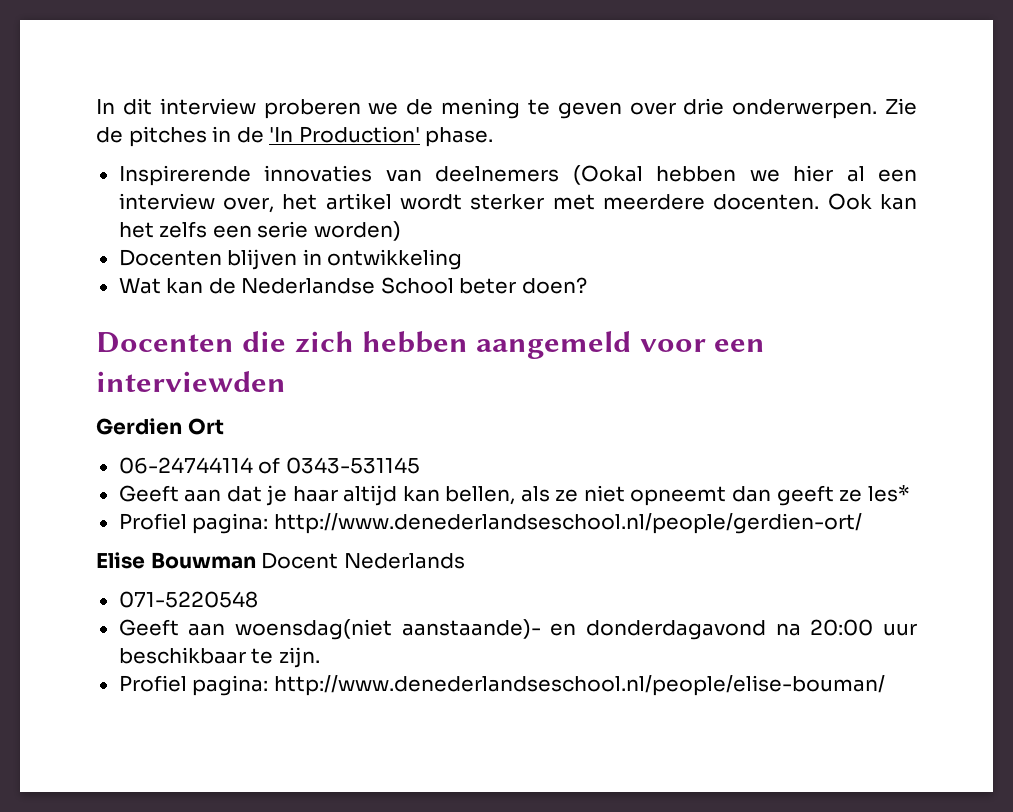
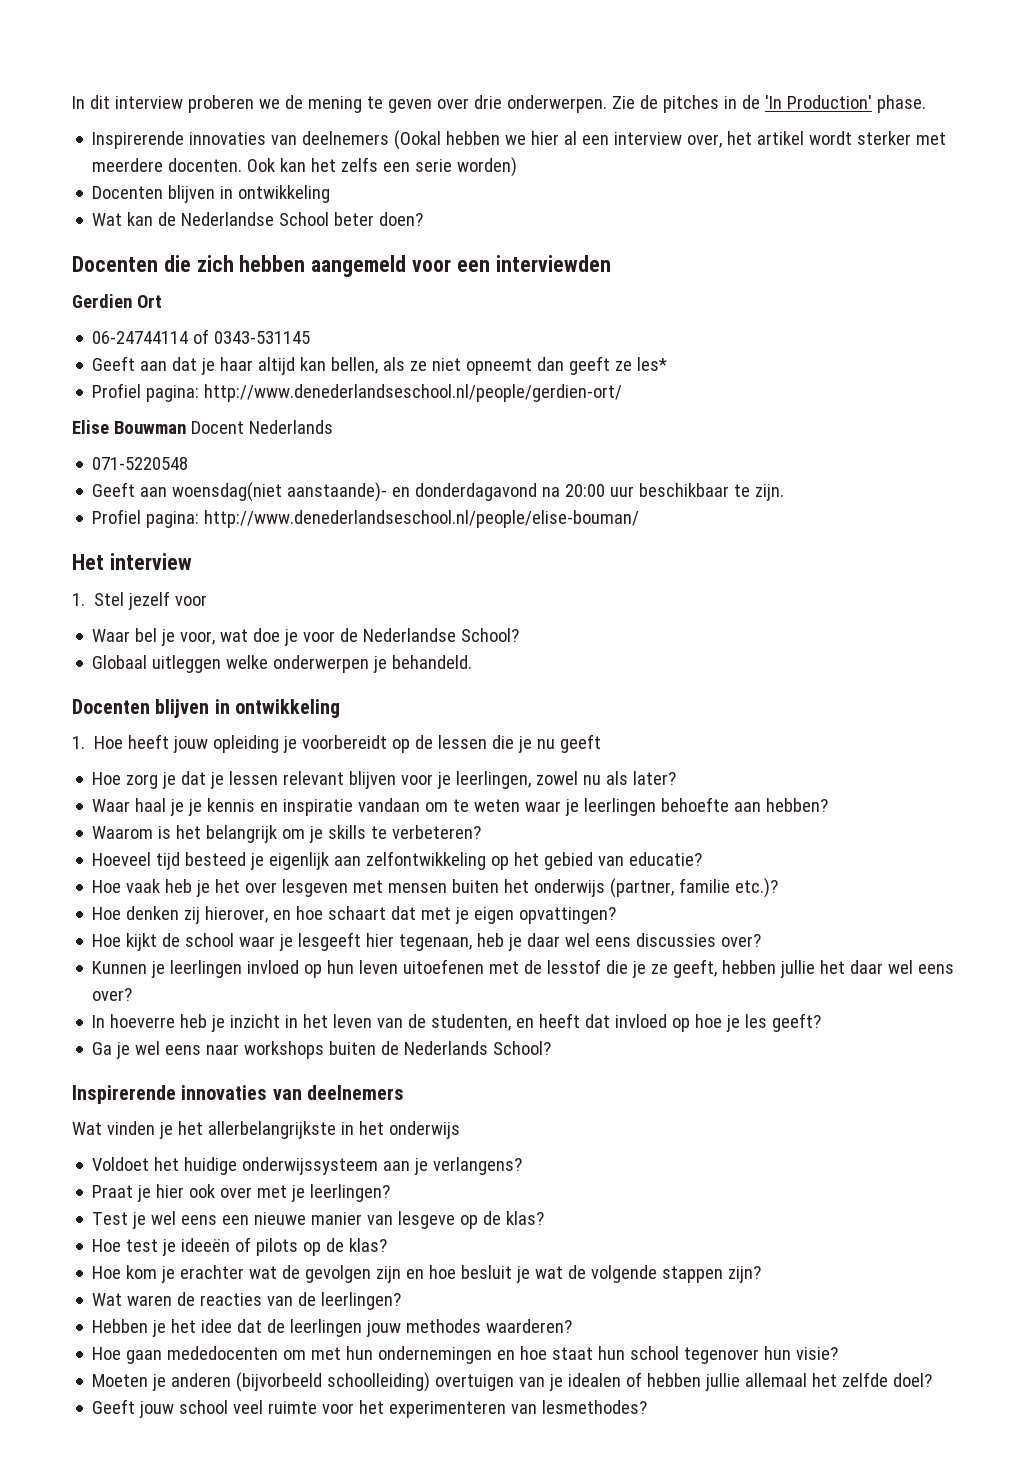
(885, 685) none -> [72,553,192,570] [72,591,208,610] [92,628,520,646] [92,655,473,673] [72,699,341,718] [72,734,602,753] [92,771,677,789] [92,797,829,816] [92,825,482,843] [92,851,703,870] [92,878,779,898] [92,906,617,924] [92,932,762,951] [92,959,955,978] [92,988,133,1001] [92,1013,822,1032] [92,1041,552,1059] [72,1085,405,1104] [72,1121,460,1139] [92,1157,523,1175] [92,1184,391,1202] [92,1211,545,1229] [92,1237,388,1256] [92,1265,762,1283] [92,1292,402,1310] [92,1319,573,1337] [92,1346,839,1364] [92,1372,933,1392] [92,1399,648,1418] // Het interview // 1. Stel jezelf voor // Waar bel je voor, wat doe je voor de Nederlandse School? // Globaal uitleggen welke onderwerpen je behandeld. // Docenten blijven in ontwikkeling // 1. Hoe heeft jouw opleiding je voorbereidt op de lessen die je nu geeft // Hoe zorg je dat je lessen relevant blijven voor je leerlingen, zowel nu als later? // Waar haal je je kennis en inspiratie vandaan om te weten waar je leerlingen behoefte aan hebben? // Waarom is het belangrijk om je skills te verbeteren? // Hoeveel tijd besteed je eigenlijk aan zelfontwikkeling op het gebied van educatie? // Hoe vaak heb je het over lesgeven met mensen buiten het onderwijs (partner, familie etc.)? // Hoe denken zij hierover, en hoe schaart dat met je eigen opvattingen? // Hoe kijkt de school waar je lesgeeft hier tegenaan, heb je daar wel eens discussies over? // Kunnen je leerlingen invloed op hun leven uitoefenen met de lesstof die je ze geeft, hebben jullie het daar wel eens over? // In hoeverre heb je inzicht in het leven van de studenten, en heeft dat invloed op hoe je les geeft? // Ga je wel eens naar workshops buiten de Nederlands School? // Inspirerende innovaties van deelnemers // Wat vinden je het allerbelangrijkste in het onderwijs // Voldoet het huidige onderwijssysteem aan je verlangens? // Praat je hier ook over met je leerlingen? // Test je wel eens een nieuwe manier van lesgeve op de klas? // Hoe test je ideeën of pilots op de klas? // Hoe kom je erachter wat de gevolgen zijn en hoe besluit je wat de volgende stappen zijn? // Wat waren de reacties van de leerlingen? // Hebben je het idee dat de leerlingen jouw methodes waarderen? // Hoe gaan mededocenten om met hun ondernemingen en hoe staat hun school tegenover hun visie? // Moeten je anderen (bijvorbeeld schoolleiding) overtuigen van je idealen of hebben jullie allemaal het zelfde doel? // Geeft jouw school veel ruimte voor het experimenteren van lesmethodes?

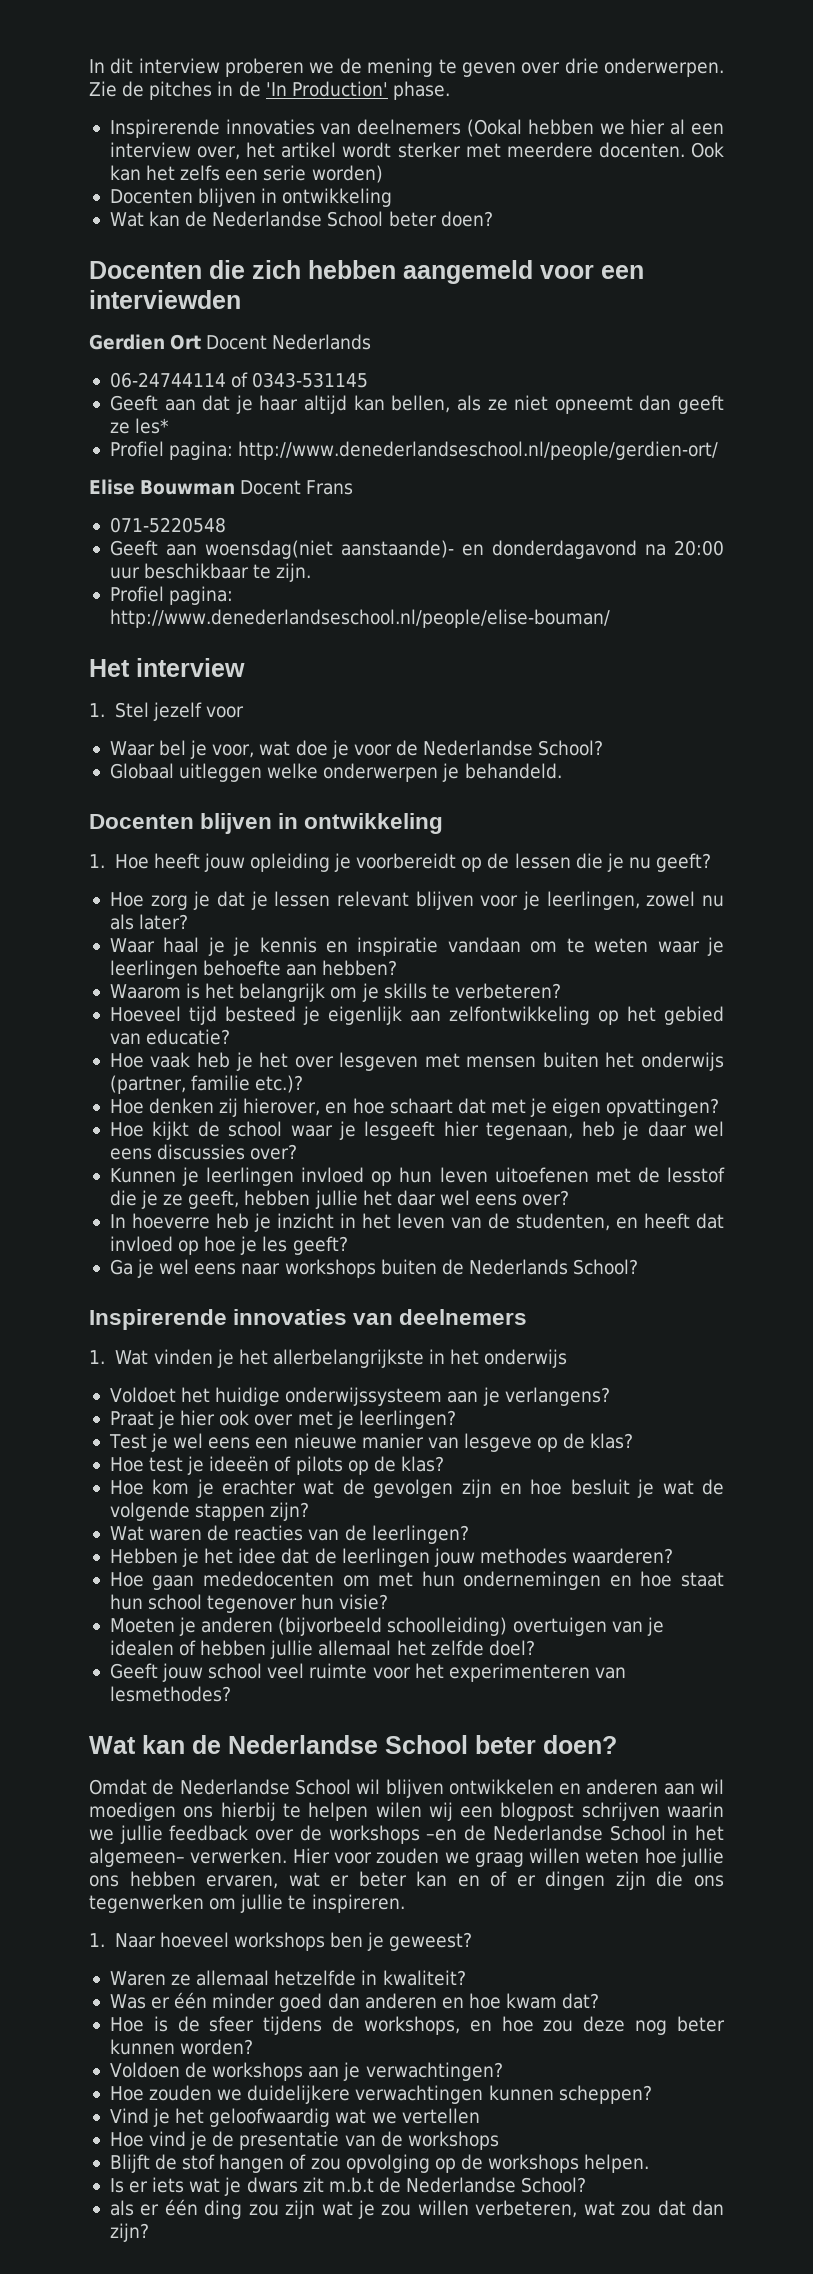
(162, 301) none -> [206,334,372,350] Docent Nederlands
[248,420,333,434] Nederlands -> [306,480,354,495] Frans
[560,734,602,753] geeft -> [656,853,712,872] geeft?
(405, 1092) none -> [89,1350,105,1364] 1.
(648, 1407) none -> [89,1735,617,1754] [89,1779,724,1798] [89,1802,724,1821] [89,1825,725,1844] [89,1848,724,1867] [89,1871,725,1890] [89,1894,405,1913] [89,1932,473,1951] [109,1970,466,1986] [109,1992,600,2012] [109,2016,725,2035] [109,2039,254,2055] [109,2062,503,2081] [109,2085,652,2104] [109,2108,480,2127] [109,2131,499,2150] [109,2154,650,2173] [109,2177,587,2196] [109,2199,725,2219] [109,2223,149,2242] // Wat kan de Nederlandse School beter doen? // Omdat de Nederlandse School wil blijven ontwikkelen en anderen aan wil moedigen ons hierbij te helpen wilen wij een blogpost schrijven waarin we jullie feedback over de workshops –en de Nederlandse School in het algemeen– verwerken. Hier voor zouden we graag willen weten hoe jullie ons hebben ervaren, wat er beter kan en of er dingen zijn die ons tegenwerken om jullie te inspireren. // 1. Naar hoeveel workshops ben je geweest? // Waren ze allemaal hetzelfde in kwaliteit? // Was er één minder goed dan anderen en hoe kwam dat? // Hoe is de sfeer tijdens de workshops, en hoe zou deze nog beter kunnen worden? // Voldoen de workshops aan je verwachtingen? // Hoe zouden we duidelijkere verwachtingen kunnen scheppen? // Vind je het geloofwaardig wat we vertellen // Hoe vind je de presentatie van de workshops // Blijft de stof hangen of zou opvolging op de workshops helpen. // Is er iets wat je dwars zit m.b.t de Nederlandse School? // als er één ding zou zijn wat je zou willen verbeteren, wat zou dat dan zijn?

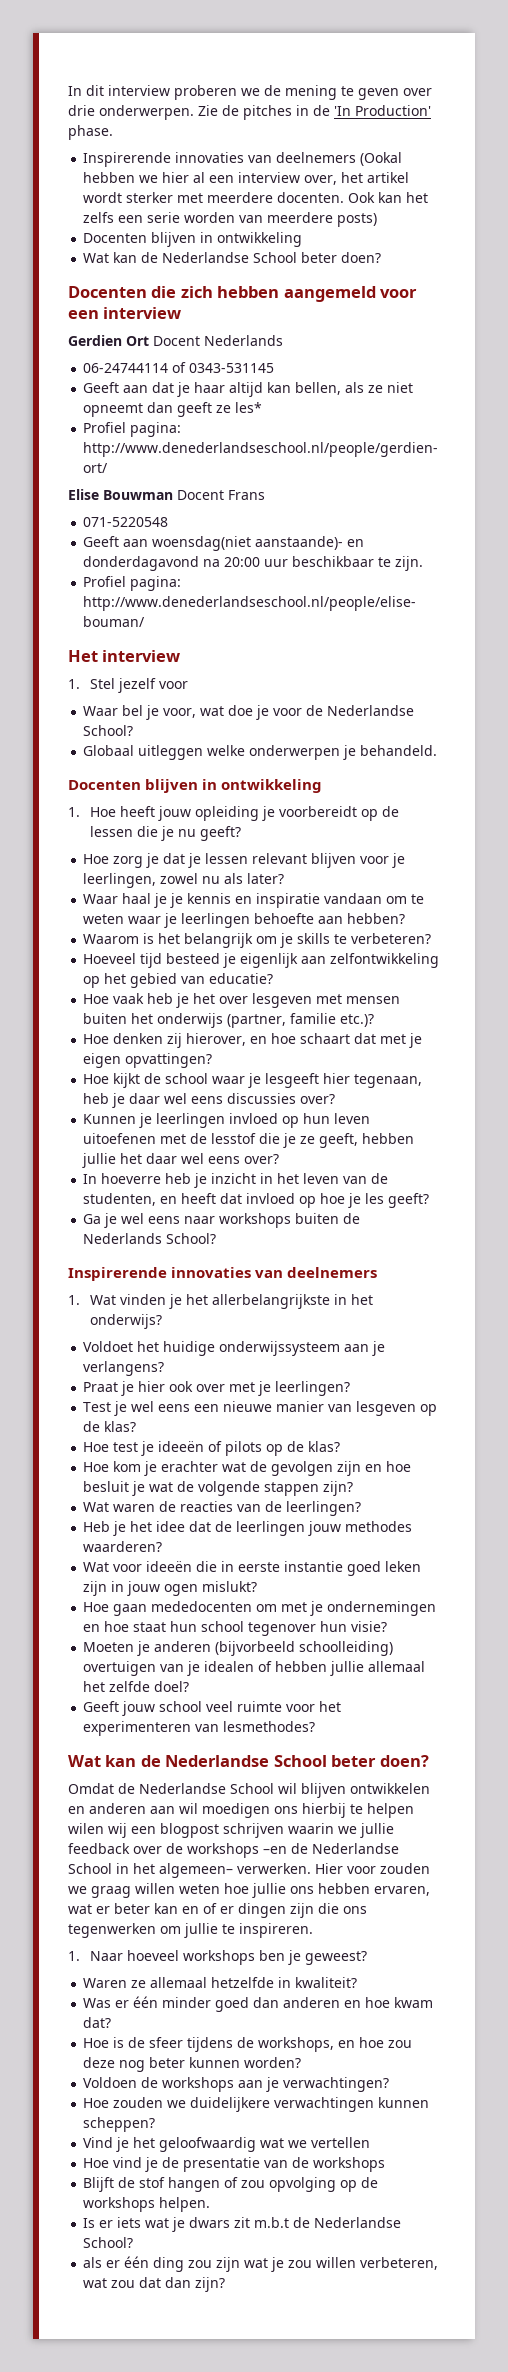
[311,165,383,183] worden) -> [184,212,378,227] worden van meerdere posts)
[89,290,241,309] interviewden -> [103,307,182,319] interview
[484,1349,568,1368] onderwijs -> [89,1314,162,1329] onderwijs?
[463,1433,532,1452] lesgeve -> [356,1401,417,1416] lesgeven
[109,1548,178,1564] Hebben -> [83,1521,111,1532] Heb
(674, 1556) none -> [83,1561,422,1576] [83,1581,258,1596] // Wat voor ideeën die in eerste instantie goed leken zijn in jouw ogen mislukt?
[421,1571,455,1587] hun -> [310,1601,324,1616] je

